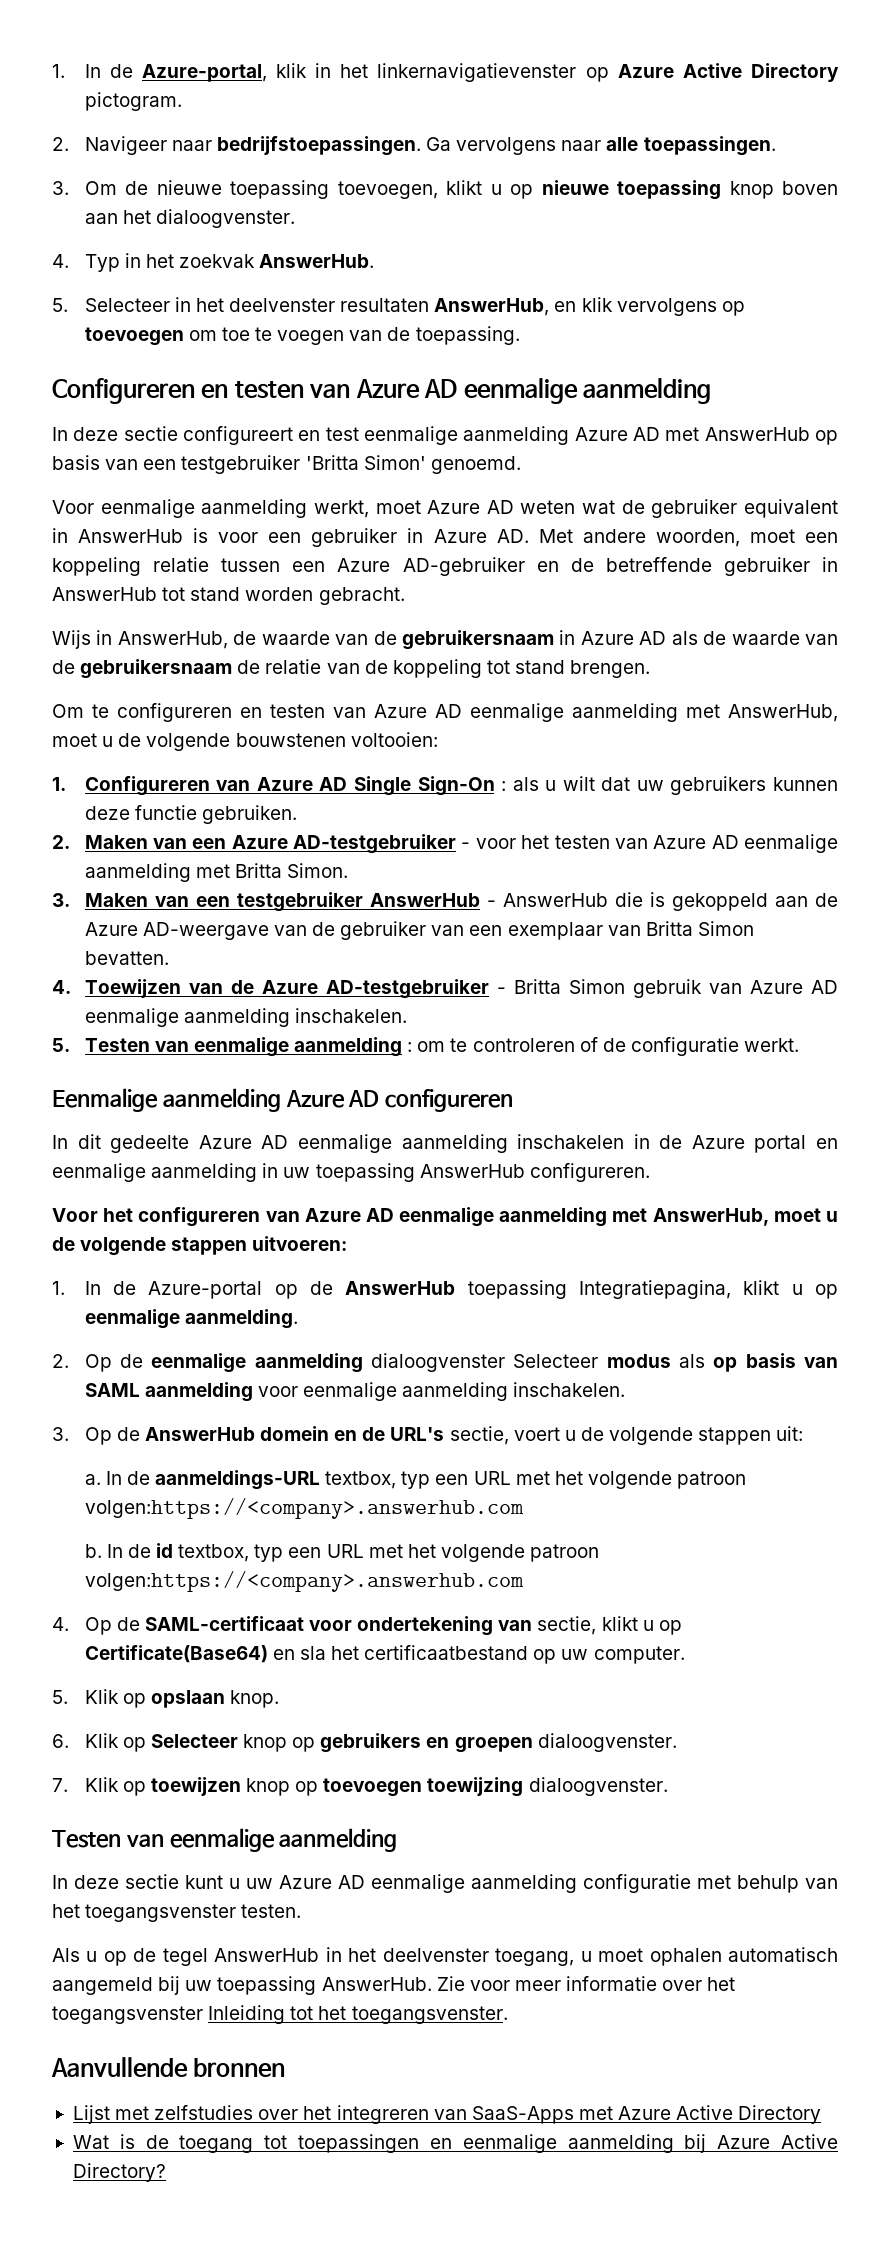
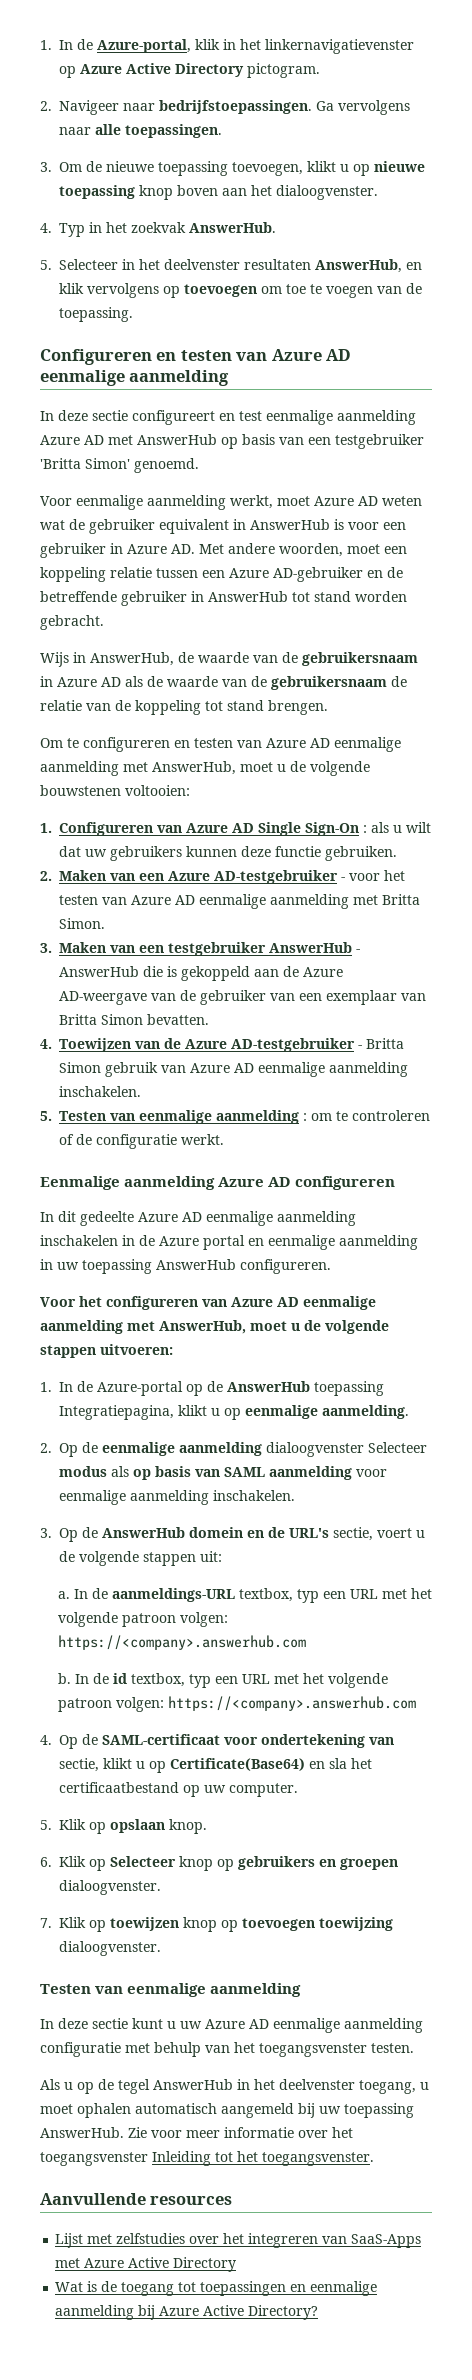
[84,1498,524,1519] volgen:https://<company>.answerhub.com -> [179,1612,228,1627] [57,1635,306,1650] volgen: https://<company>.answerhub.com
[84,1571,524,1592] volgen:https://<company>.answerhub.com -> [115,1696,416,1712] volgen: https://<company>.answerhub.com
[193,2058,286,2077] bronnen -> [150,2196,233,2205] resources

